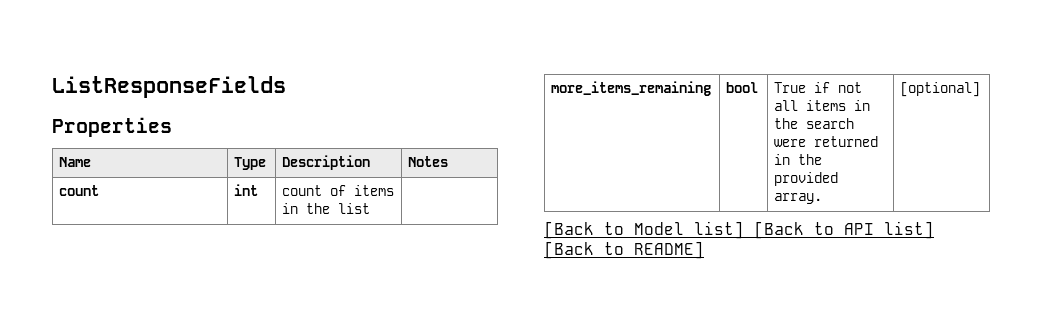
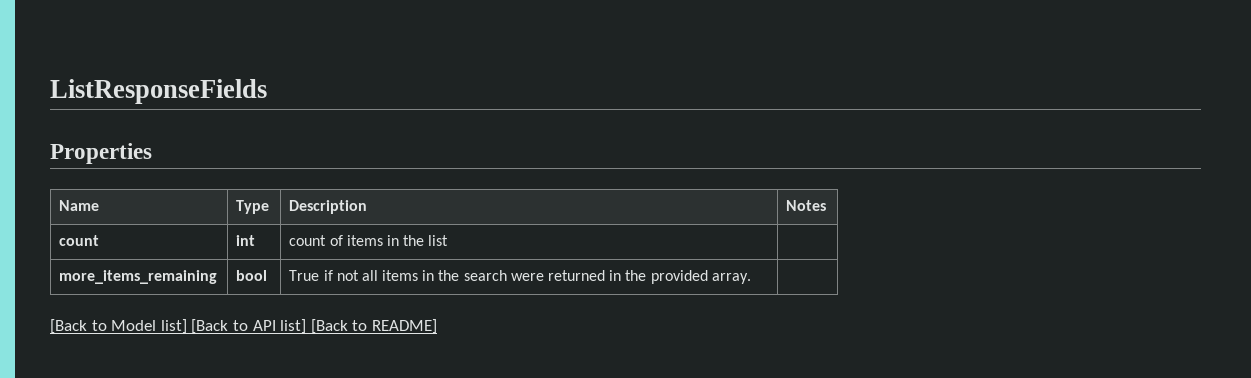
[900,82,981,97] [optional] -> (751, 278) none

